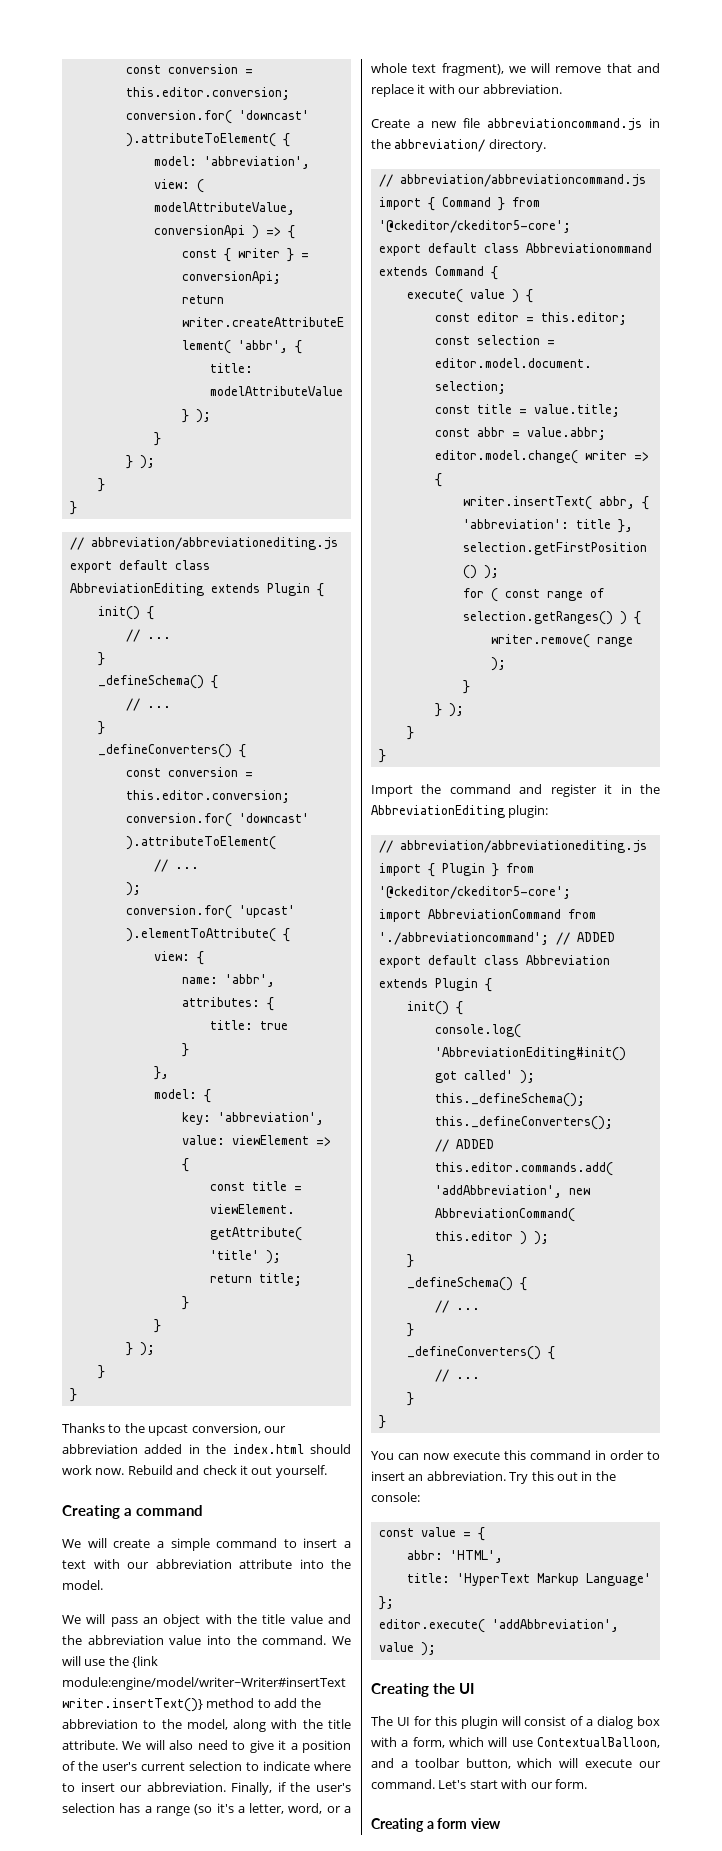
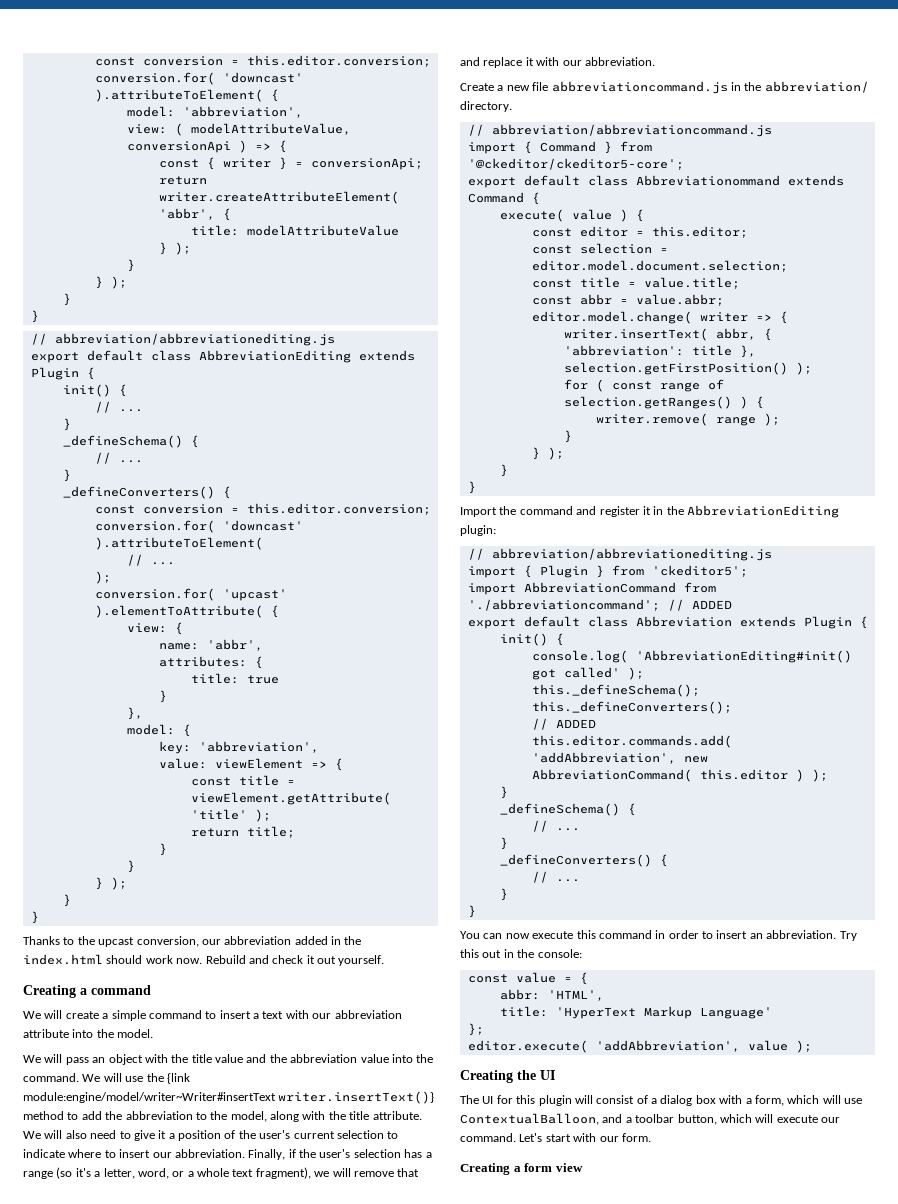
[378,886,571,899] '@ckeditor/ckeditor5-core'; -> [651,565,748,577] 'ckeditor5';

